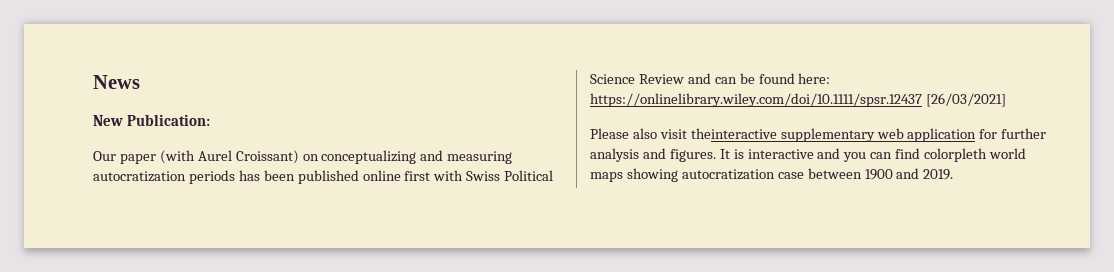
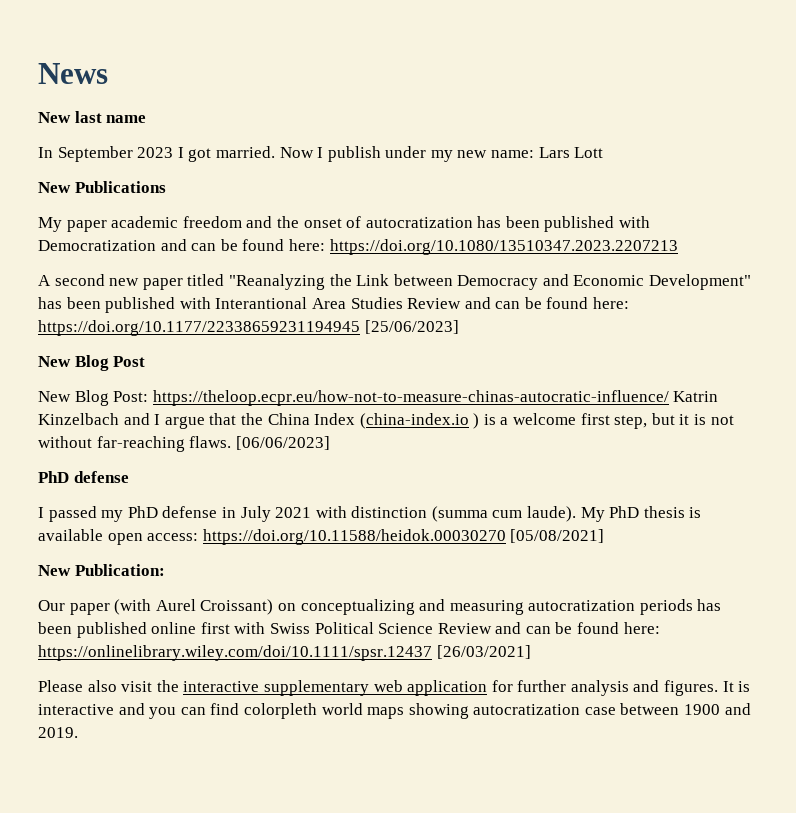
(140, 82) none -> [38,111,147,123] [38,146,604,162] [38,181,166,193] [38,216,651,232] [38,239,678,255] [38,274,752,290] [38,297,630,313] [38,320,459,336] [38,355,146,371] [38,390,719,406] [38,413,734,429] [38,436,330,452] [38,471,129,483] [38,506,702,522] [38,529,605,545] // New last name // In September 2023 I got married. Now I publish under my new name: Lars Lott // New Publications // My paper academic freedom and the onset of autocratization has been published with Democratization and can be found here: https://doi.org/10.1080/13510347.2023.2207213 // A second new paper titled "Reanalyzing the Link between Democracy and Economic Development" has been published with Interantional Area Studies Review and can be found here: https://doi.org/10.1177/22338659231194945 [25/06/2023] // New Blog Post // New Blog Post: https://theloop.ecpr.eu/how-not-to-measure-chinas-autocratic-influence/ Katrin Kinzelbach and I argue that the China Index (china-index.io ) is a welcome first step, but it is not without far-reaching flaws. [06/06/2023] // PhD defense // I passed my PhD defense in July 2021 with distinction (summa cum laude). My PhD thesis is available open access: https://doi.org/10.11588/heidok.00030270 [05/08/2021]
[690,128,777,139] theinteractive -> [156,680,260,692] the interactive

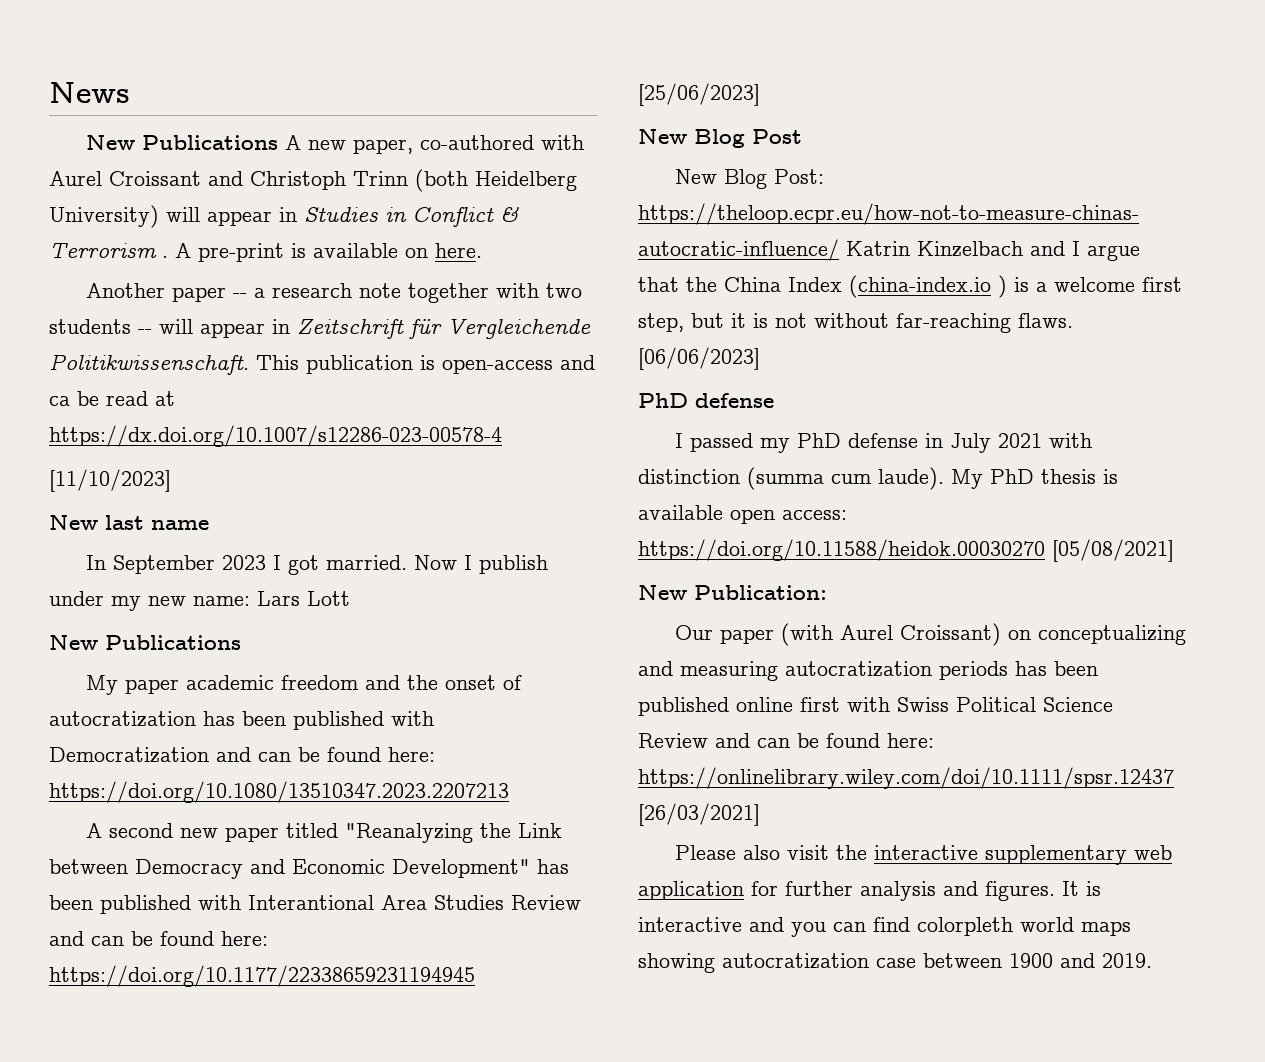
(108, 73) none -> [85,135,584,154] [49,169,577,192] [49,205,519,228] [49,243,482,262] [85,283,582,303] [49,318,591,339] [49,354,595,375] [49,391,175,406] [49,425,502,447] [49,469,171,492] // New Publications A new paper, co-authored with Aurel Croissant and Christoph Trinn (both Heidelberg University) will appear in Studies in Conflict & Terrorism . A pre-print is available on here. // Another paper -- a research note together with two students -- will appear in Zeitschrift für Vergleichende Politikwissenschaft. This publication is open-access and ca be read at https://dx.doi.org/10.1007/s12286-023-00578-4 // [11/10/2023]

